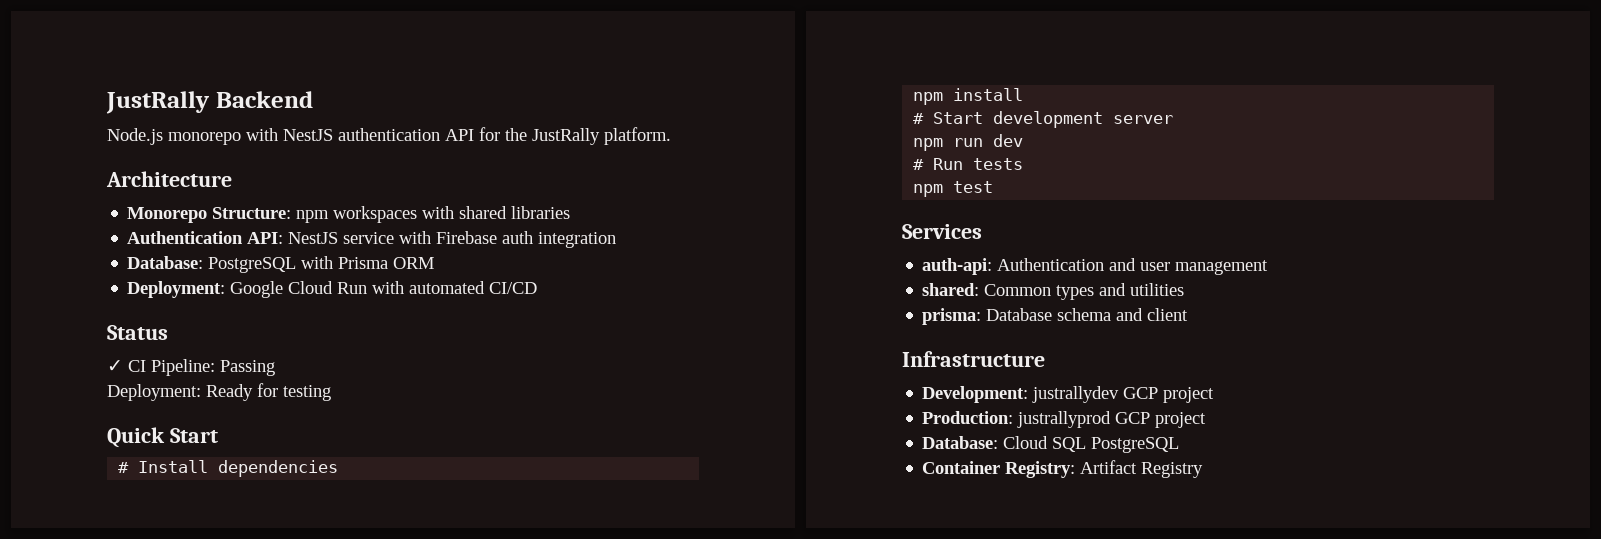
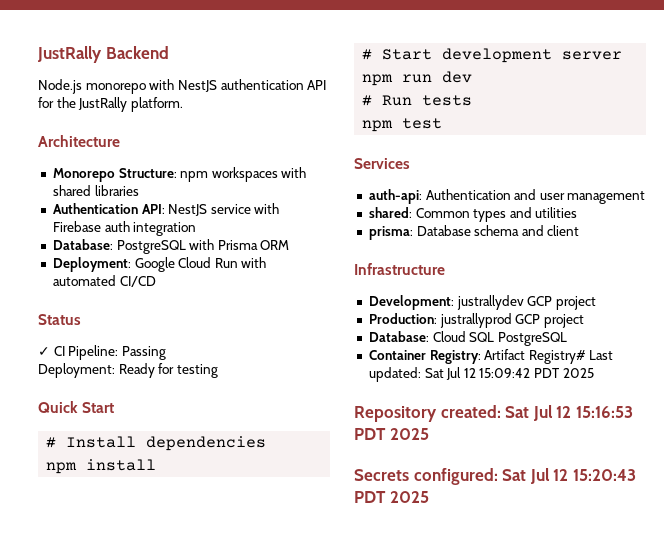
[1141,462,1204,478] Registry -> [528,350,614,364] [368,367,594,382] [354,405,633,422] [354,428,429,440] [354,468,636,485] [354,491,429,503] Registry# Last updated: Sat Jul 12 15:09:42 PDT 2025 // Repository created: Sat Jul 12 15:16:53 PDT 2025 // Secrets configured: Sat Jul 12 15:20:43 PDT 2025

